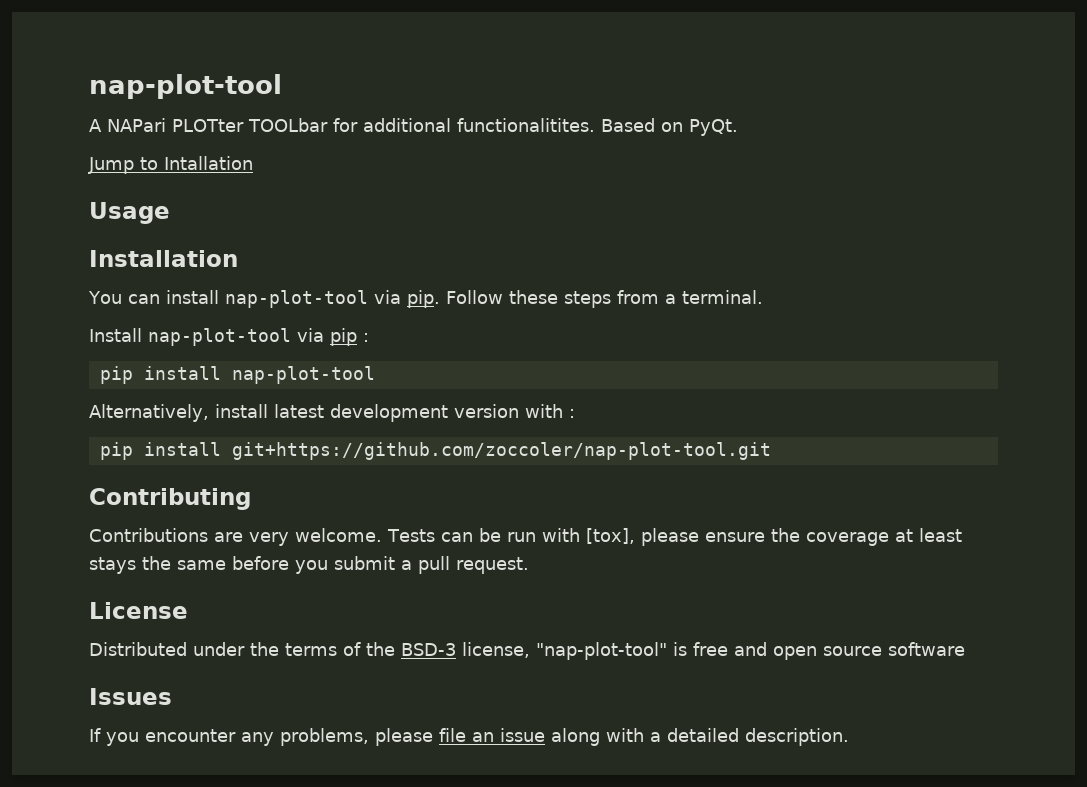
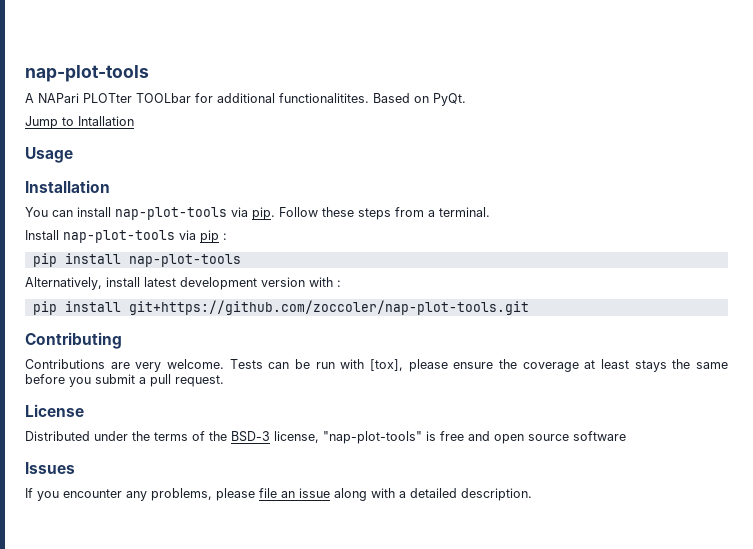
[89,74,282,99] nap-plot-tool -> [25,65,149,82] nap-plot-tools
[224,290,368,308] nap-plot-tool -> [115,207,227,220] nap-plot-tools
[148,328,291,346] nap-plot-tool -> [63,230,175,243] nap-plot-tools
[231,366,375,384] nap-plot-tool -> [128,254,241,267] nap-plot-tools
[231,442,771,460] git+https://github.com/zoccoler/nap-plot-tool.git -> [128,300,529,315] git+https://github.com/zoccoler/nap-plot-tools.git
[536,642,667,660] "nap-plot-tool" -> [323,431,422,444] "nap-plot-tools"

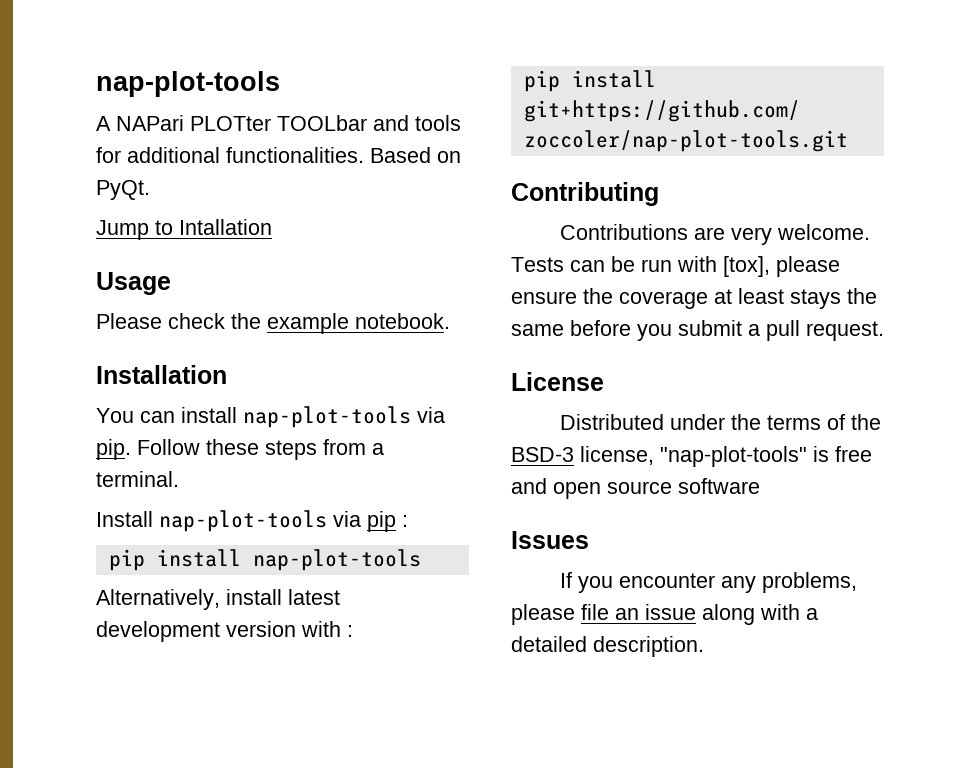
(191, 98) none -> [373,115,461,131] and tools
[279,93,369,103] functionalitites. -> [226,147,364,163] functionalities.
(73, 155) none -> [96,313,450,334] // Please check the example notebook.

